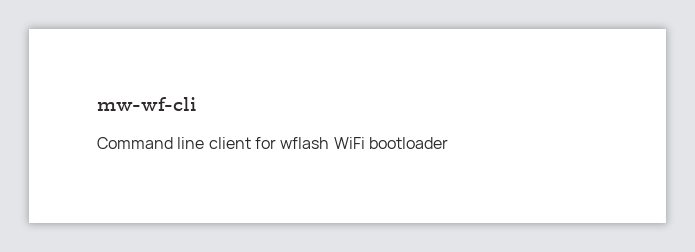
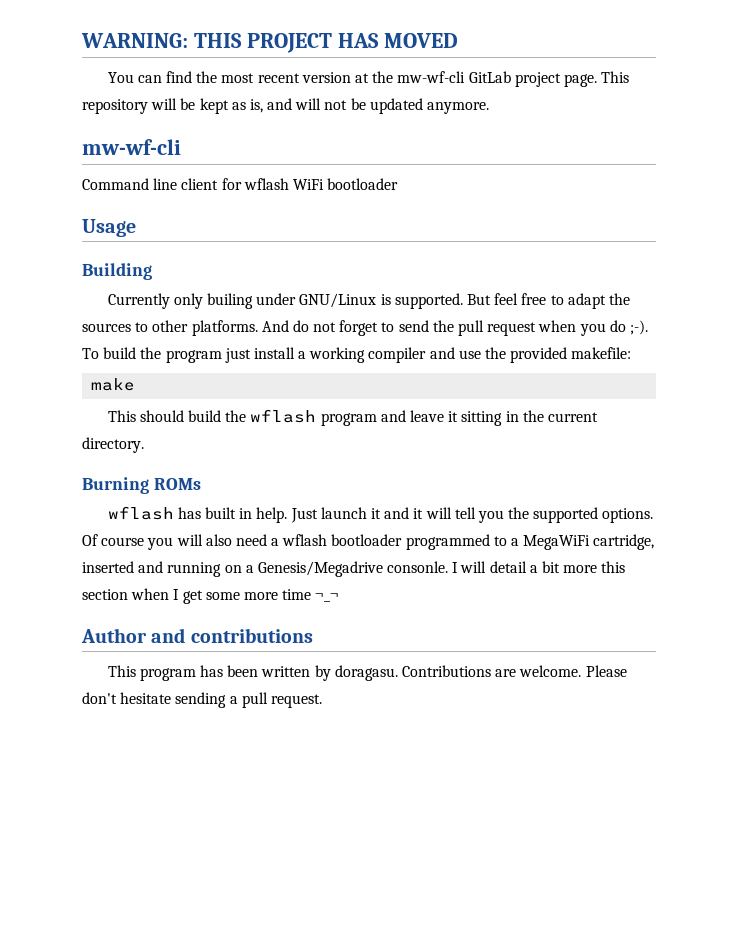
(97, 104) none -> [81,33,458,53] [107,71,630,87] [82,98,490,114] WARNING: THIS PROJECT HAS MOVED // You can find the most recent version at the mw-wf-cli GitLab project page. This repository will be kept as is, and will not be updated anymore. //
(448, 143) none -> [82,219,136,237] [82,263,152,280] [107,293,630,309] [82,320,648,336] [82,347,632,363] [91,378,136,391] [107,409,598,426] [82,437,144,453] [82,477,201,494] [107,506,654,523] [82,534,655,550] [82,561,626,577] [82,588,340,604] [81,628,313,643] [107,665,627,681] [82,692,322,708] // Usage // Building // Currently only builing under GNU/Linux is supported. But feel free to adapt the sources to other platforms. And do not forget to send the pull request when you do ;-). To build the program just install a working compiler and use the provided makefile: // make // This should build the wflash program and leave it sitting in the current directory. // Burning ROMs // wflash has built in help. Just launch it and it will tell you the supported options. Of course you will also need a wflash bootloader programmed to a MegaWiFi cartridge, inserted and running on a Genesis/Megadrive consonle. I will detail a bit more this section when I get some more time ¬_¬ // Author and contributions // This program has been written by doragasu. Contributions are welcome. Please don't hesitate sending a pull request.

